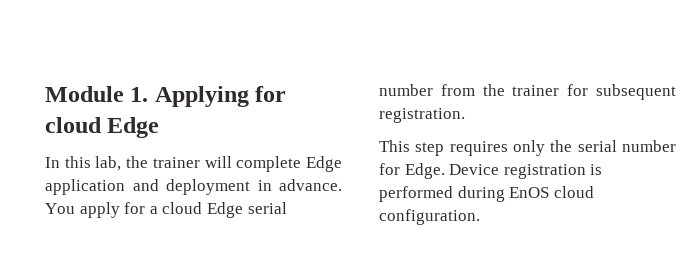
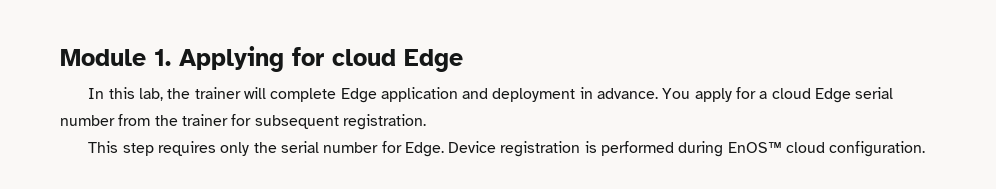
[509,187,550,198] EnOS -> [727,142,782,153] EnOS™

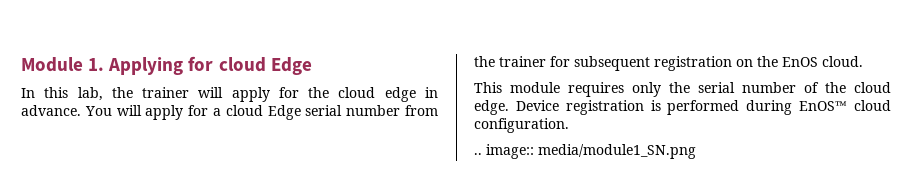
[270,87,576,103] complete Edge application and deployment -> [231,87,416,102] apply for the cloud edge
(691, 93) none -> [116,105,142,116] will
[342,114,426,130] registration. -> [654,56,863,71] registration on the EnOS cloud.
[122,143,154,156] step -> [510,82,560,93] module
[381,141,444,157] for Edge. -> [804,82,891,93] [474,100,509,115] of the cloud edge.
(926, 149) none -> [474,144,696,159] // .. image:: media/module1_SN.png

